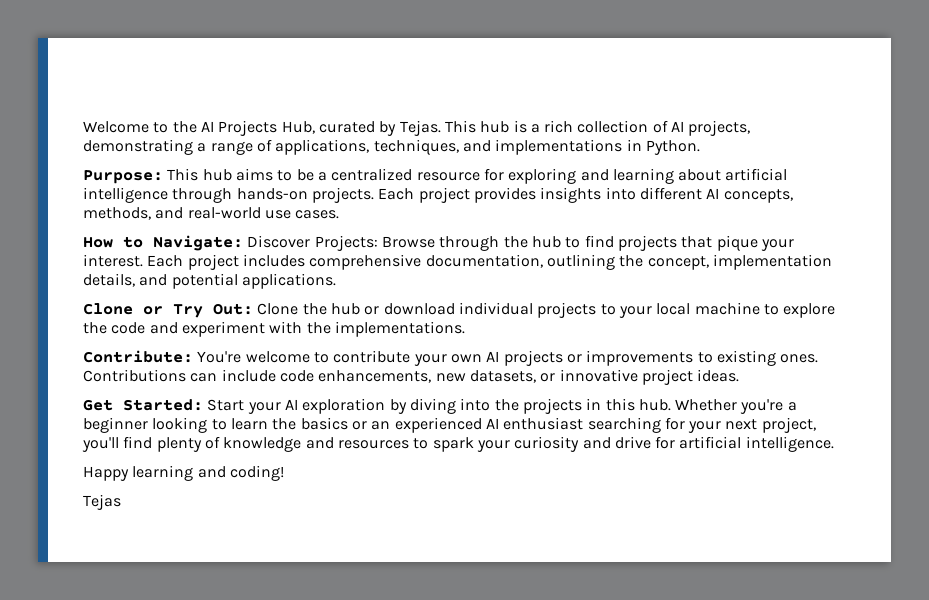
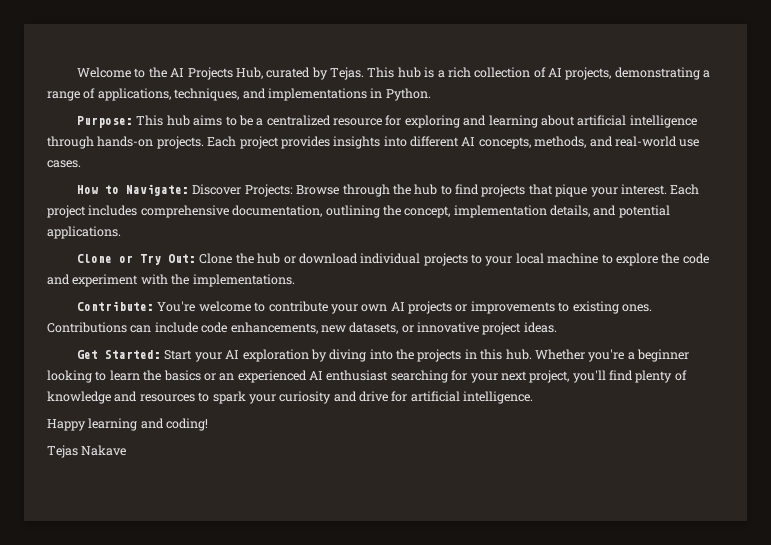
(121, 502) none -> [81,445,127,456] Nakave

